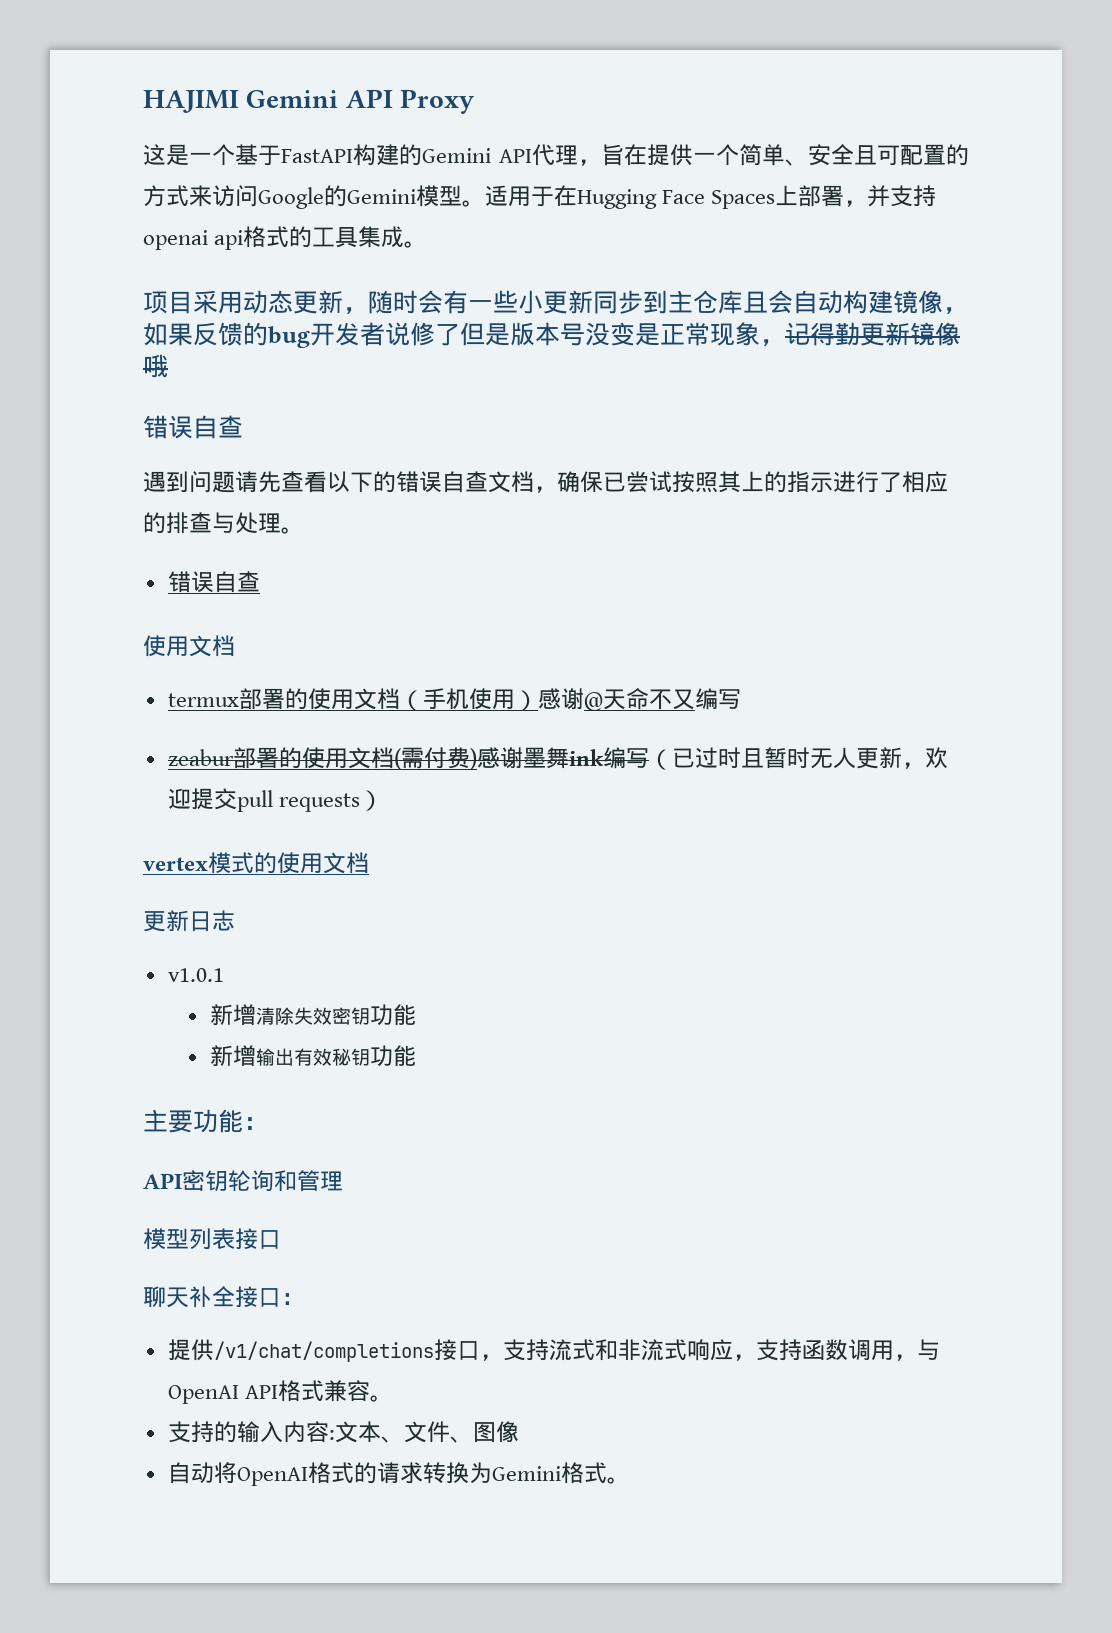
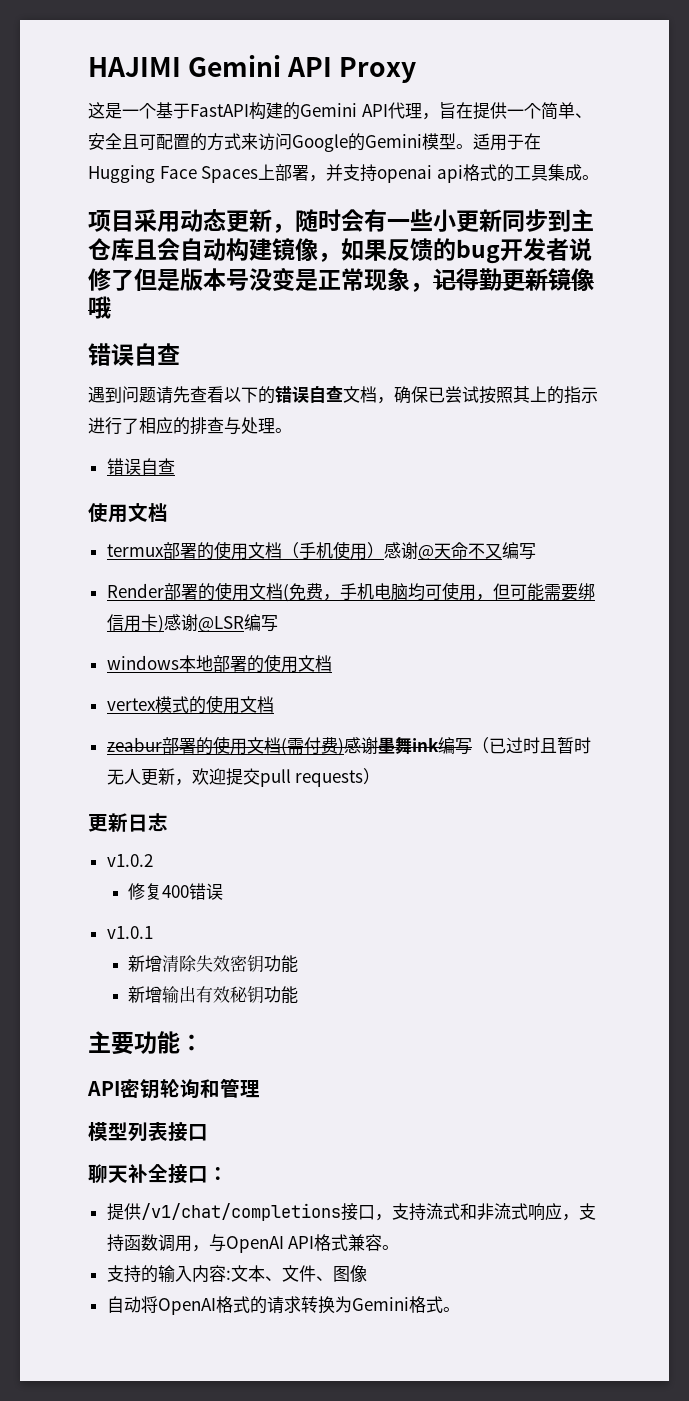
(741, 699) none -> [106,582,595,602] [106,614,278,633] [106,654,332,673] [106,695,274,714] // Render部署的使用文档(免费，手机电脑均可使用，但可能需要绑信用卡)感谢@LSR编写 // windows本地部署的使用文档 // vertex模式的使用文档
[143,852,369,874] [143,910,235,932] vertex模式的使用文档 // 更新日志 -> [88,813,168,832] [106,854,153,867] [128,883,224,900] 更新日志 // v1.0.2 // 修复400错误

